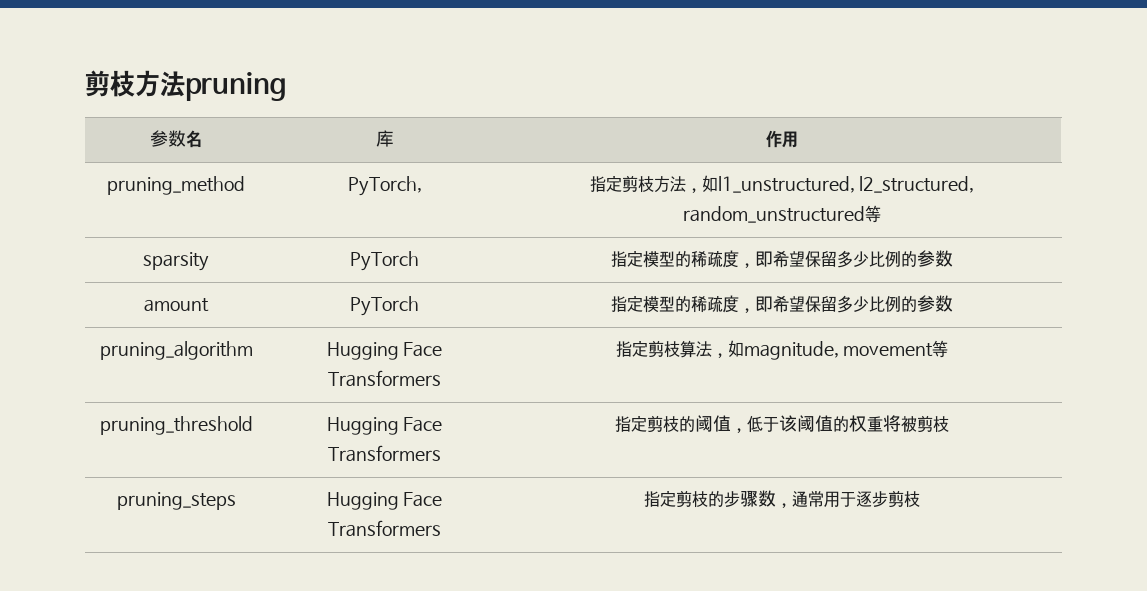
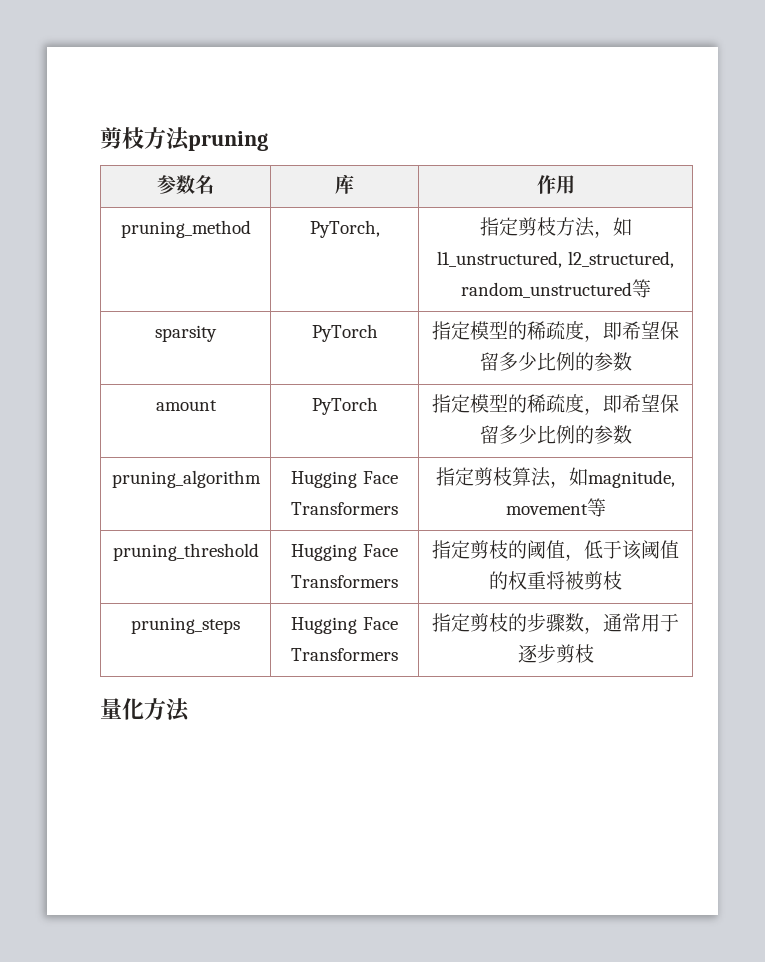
(920, 499) none -> [100,698,190,722] // 量化方法

